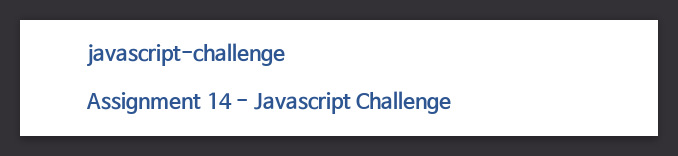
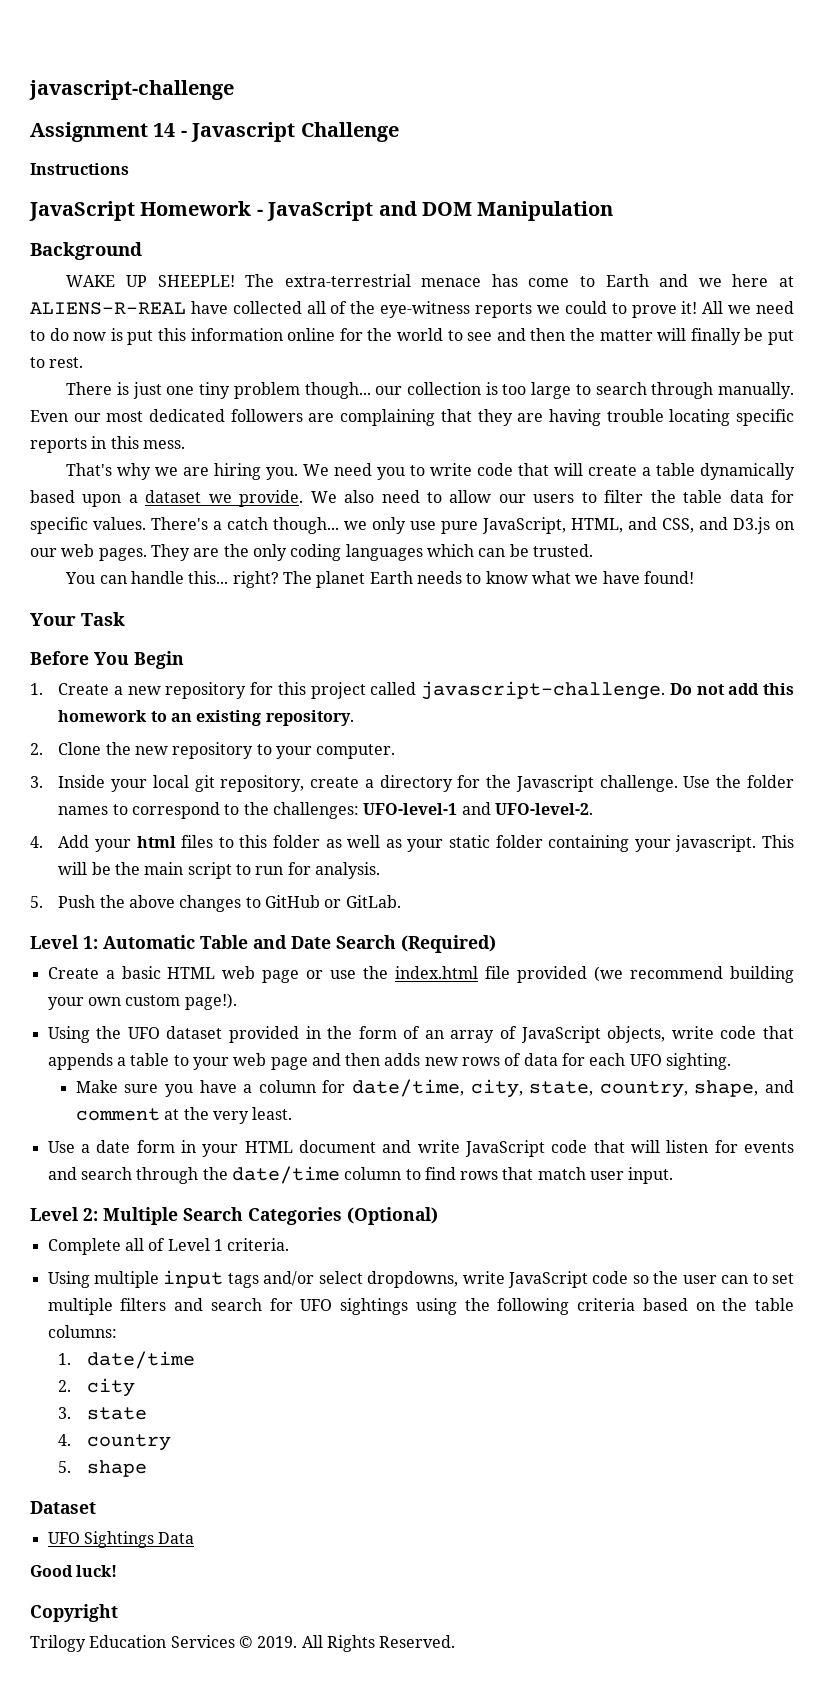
(452, 102) none -> [30,163,129,175] [29,201,614,221] [30,242,142,260] [66,274,794,287] [30,301,795,318] [30,328,795,345] [30,357,84,368] [66,382,794,399] [30,409,795,426] [30,436,185,453] [66,463,795,480] [30,490,795,507] [30,517,794,534] [30,544,593,561] [65,571,694,588] [30,612,125,626] [30,651,184,669] [30,681,794,700] [58,710,354,726] [30,742,396,759] [30,775,794,792] [58,802,593,819] [30,835,794,852] [58,862,380,879] [30,895,401,912] [30,935,496,953] [47,966,794,983] [47,993,237,1010] [47,1026,794,1043] [47,1053,732,1070] [75,1079,794,1098] [75,1107,293,1124] [47,1140,794,1157] [47,1166,674,1184] [30,1207,438,1225] [47,1238,290,1255] [47,1270,794,1288] [47,1298,794,1315] [47,1325,117,1338] [58,1351,195,1369] [58,1378,135,1397] [58,1407,147,1420] [58,1434,171,1451] [58,1460,147,1477] [30,1501,96,1514] [47,1531,195,1548] [30,1565,118,1577] [30,1604,118,1622] [30,1635,456,1652] // Instructions // JavaScript Homework - JavaScript and DOM Manipulation // Background // WAKE UP SHEEPLE! The extra-terrestrial menace has come to Earth and we here at ALIENS-R-REAL have collected all of the eye-witness reports we could to prove it! All we need to do now is put this information online for the world to see and then the matter will finally be put to rest. // There is just one tiny problem though... our collection is too large to search through manually. Even our most dedicated followers are complaining that they are having trouble locating specific reports in this mess. // That's why we are hiring you. We need you to write code that will create a table dynamically based upon a dataset we provide. We also need to allow our users to filter the table data for specific values. There's a catch though... we only use pure JavaScript, HTML, and CSS, and D3.js on our web pages. They are the only coding languages which can be trusted. // You can handle this... right? The planet Earth needs to know what we have found! // Your Task // Before You Begin // 1. Create a new repository for this project called javascript-challenge. Do not add this homework to an existing repository. // 2. Clone the new repository to your computer. // 3. Inside your local git repository, create a directory for the Javascript challenge. Use the folder names to correspond to the challenges: UFO-level-1 and UFO-level-2. // 4. Add your html files to this folder as well as your static folder containing your javascript. This will be the main script to run for analysis. // 5. Push the above changes to GitHub or GitLab. // Level 1: Automatic Table and Date Search (Required) // Create a basic HTML web page or use the index.html file provided (we recommend building your own custom page!). // Using the UFO dataset provided in the form of an array of JavaScript objects, write code that appends a table to your web page and then adds new rows of data for each UFO sighting. // Make sure you have a column for date/time, city, state, country, shape, and comment at the very least. // Use a date form in your HTML document and write JavaScript code that will listen for events and search through the date/time column to find rows that match user input. // Level 2: Multiple Search Categories (Optional) // Complete all of Level 1 criteria. // Using multiple input tags and/or select dropdowns, write JavaScript code so the user can to set multiple filters and search for UFO sightings using the following criteria based on the table columns: // 1. date/time // 2. city // 3. state // 4. country // 5. shape // Dataset // UFO Sightings Data // Good luck! // Copyright // Trilogy Education Services © 2019. All Rights Reserved.

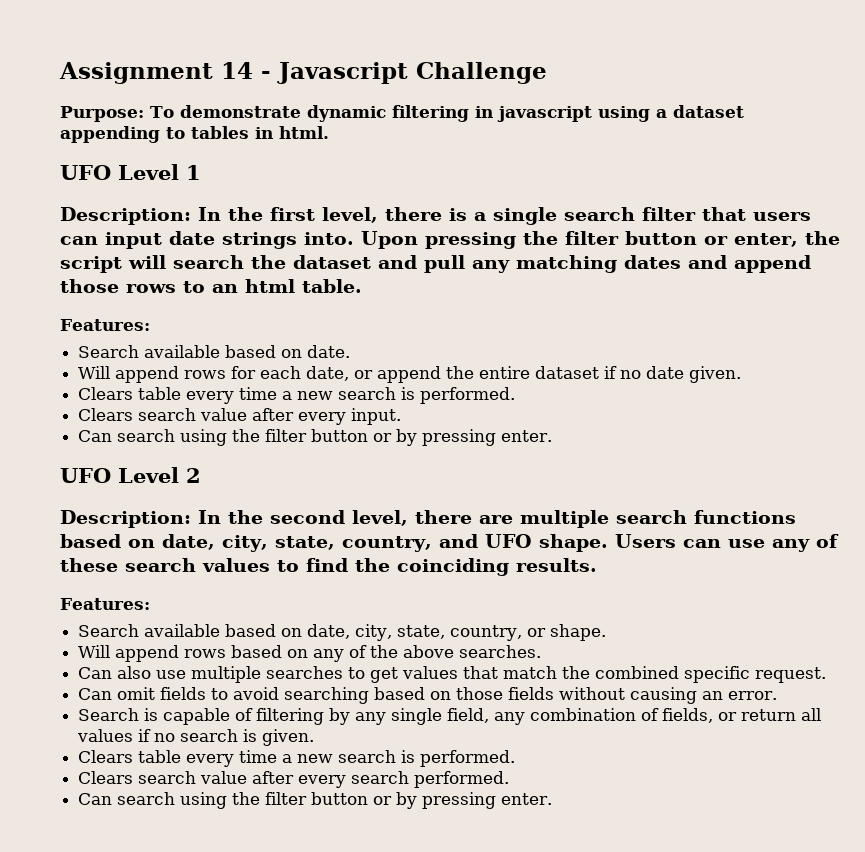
[29,80,234,100] javascript-challenge // -> (59, 73) none
[30,163,129,175] [29,201,614,221] [30,242,142,260] [66,274,794,287] [30,301,795,318] [30,328,795,345] [30,357,84,368] [66,382,794,399] [30,409,795,426] [30,436,185,453] [66,463,795,480] [30,490,795,507] [30,517,794,534] [30,544,593,561] [65,571,694,588] [30,612,125,626] [30,651,184,669] [30,681,794,700] [58,710,354,726] [30,742,396,759] [30,775,794,792] [58,802,593,819] [30,835,794,852] [58,862,380,879] [30,895,401,912] [30,935,496,953] [47,966,794,983] [47,993,237,1010] [47,1026,794,1043] [47,1053,732,1070] [75,1079,794,1098] [75,1107,293,1124] [47,1140,794,1157] [47,1166,674,1184] [30,1207,438,1225] [47,1238,290,1255] [47,1270,794,1288] [47,1298,794,1315] [47,1325,117,1338] [58,1351,195,1369] [58,1378,135,1397] [58,1407,147,1420] [58,1434,171,1451] [58,1460,147,1477] [30,1501,96,1514] [47,1531,195,1548] [30,1565,118,1577] [30,1604,118,1622] [30,1635,456,1652] Instructions // JavaScript Homework - JavaScript and DOM Manipulation // Background // WAKE UP SHEEPLE! The extra-terrestrial menace has come to Earth and we here at ALIENS-R-REAL have collected all of the eye-witness reports we could to prove it! All we need to do now is put this information online for the world to see and then the matter will finally be put to rest. // There is just one tiny problem though... our collection is too large to search through manually. Even our most dedicated followers are complaining that they are having trouble locating specific reports in this mess. // That's why we are hiring you. We need you to write code that will create a table dynamically based upon a dataset we provide. We also need to allow our users to filter the table data for specific values. There's a catch though... we only use pure JavaScript, HTML, and CSS, and D3.js on our web pages. They are the only coding languages which can be trusted. // You can handle this... right? The planet Earth needs to know what we have found! // Your Task // Before You Begin // 1. Create a new repository for this project called javascript-challenge. Do not add this homework to an existing repository. // 2. Clone the new repository to your computer. // 3. Inside your local git repository, create a directory for the Javascript challenge. Use the folder names to correspond to the challenges: UFO-level-1 and UFO-level-2. // 4. Add your html files to this folder as well as your static folder containing your javascript. This will be the main script to run for analysis. // 5. Push the above changes to GitHub or GitLab. // Level 1: Automatic Table and Date Search (Required) // Create a basic HTML web page or use the index.html file provided (we recommend building your own custom page!). // Using the UFO dataset provided in the form of an array of JavaScript objects, write code that appends a table to your web page and then adds new rows of data for each UFO sighting. // Make sure you have a column for date/time, city, state, country, shape, and comment at the very least. // Use a date form in your HTML document and write JavaScript code that will listen for events and search through the date/time column to find rows that match user input. // Level 2: Multiple Search Categories (Optional) // Complete all of Level 1 criteria. // Using multiple input tags and/or select dropdowns, write JavaScript code so the user can to set multiple filters and search for UFO sightings using the following criteria based on the table columns: // 1. date/time // 2. city // 3. state // 4. country // 5. shape // Dataset // UFO Sightings Data // Good luck! // Copyright // Trilogy Education Services © 2019. All Rights Reserved. -> [60,105,744,122] [60,126,329,143] [60,164,201,180] [60,207,811,225] [60,231,840,249] [60,255,811,273] [60,279,362,293] [60,319,150,331] [78,345,351,358] [78,366,742,383] [78,387,516,404] [78,408,402,425] [78,429,553,446] [60,467,201,483] [60,510,796,528] [60,534,839,552] [60,558,597,576] [60,598,150,610] [78,624,607,641] [78,645,542,662] [78,666,827,683] [78,687,778,704] [78,708,822,725] [77,729,315,746] [78,750,516,767] [78,771,510,788] [78,792,553,809] Purpose: To demonstrate dynamic filtering in javascript using a dataset appending to tables in html. // UFO Level 1 // Description: In the first level, there is a single search filter that users can input date strings into. Upon pressing the filter button or enter, the script will search the dataset and pull any matching dates and append those rows to an html table. // Features: // Search available based on date. // Will append rows for each date, or append the entire dataset if no date given. // Clears table every time a new search is performed. // Clears search value after every input. // Can search using the filter button or by pressing enter. // UFO Level 2 // Description: In the second level, there are multiple search functions based on date, city, state, country, and UFO shape. Users can use any of these search values to find the coinciding results. // Features: // Search available based on date, city, state, country, or shape. // Will append rows based on any of the above searches. // Can also use multiple searches to get values that match the combined specific request. // Can omit fields to avoid searching based on those fields without causing an error. // Search is capable of filtering by any single field, any combination of fields, or return all values if no search is given. // Clears table every time a new search is performed. // Clears search value after every search performed. // Can search using the filter button or by pressing enter.

